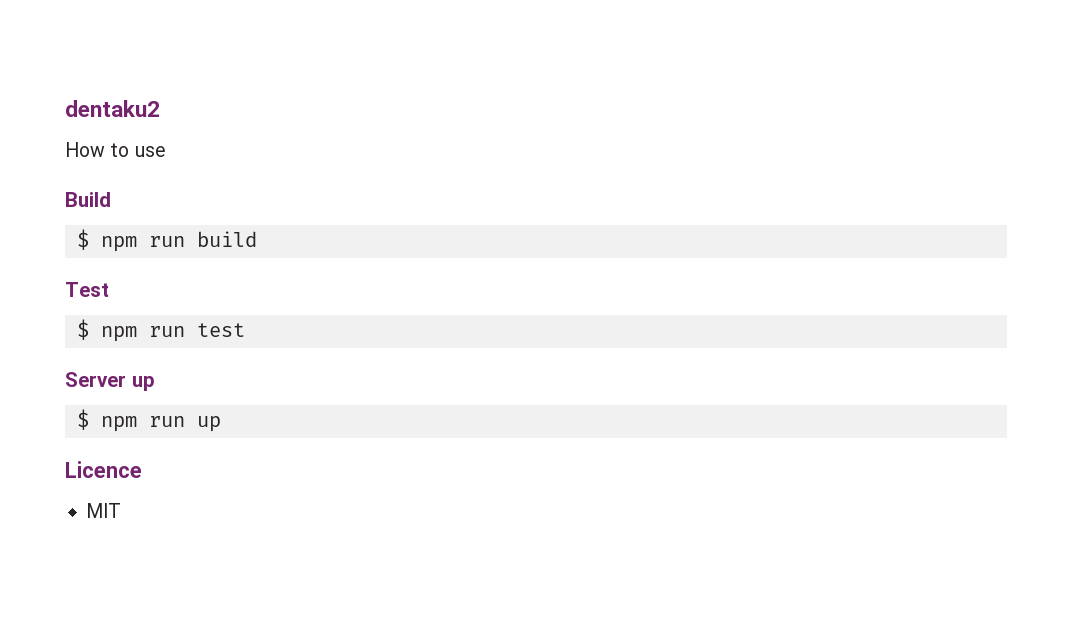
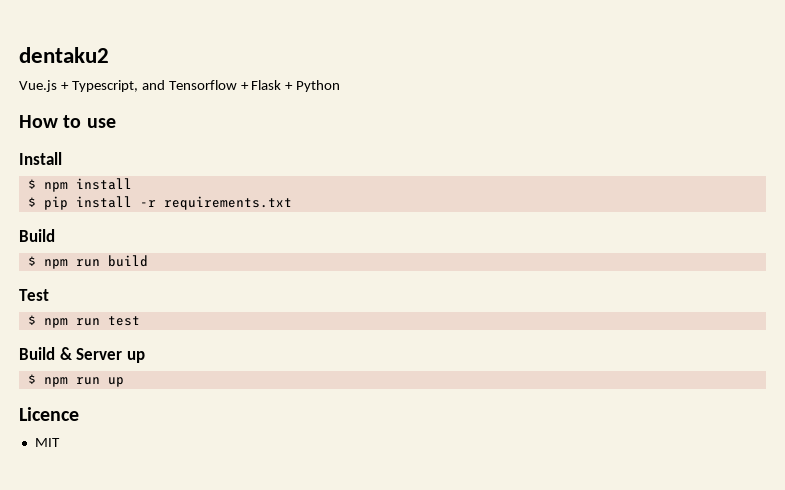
[65,142,165,157] How to use -> [19,80,341,92] [19,115,116,128] [19,152,62,165] [27,178,132,192] [27,196,292,210] Vue.js + Typescript, and Tensorflow + Flask + Python // How to use // Install // $ npm install // $ pip install -r requirements.txt
(245, 330) none -> [19,347,73,360] Build &

